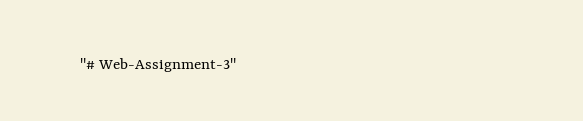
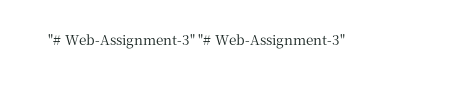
[80,58,237,72] "# Web-Assignment-3" -> [48,34,345,49] "# Web-Assignment-3" "# Web-Assignment-3"

